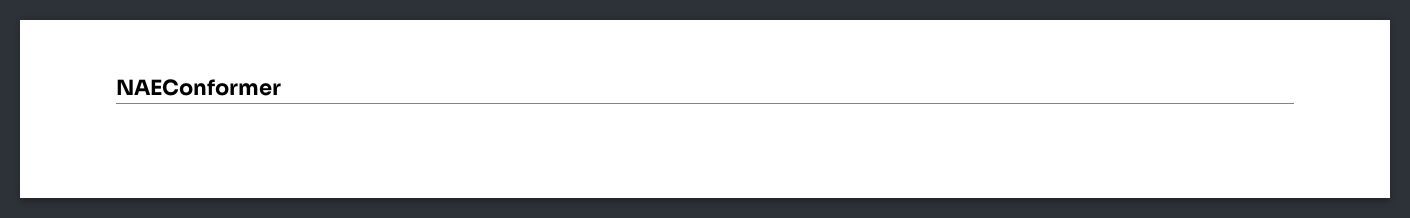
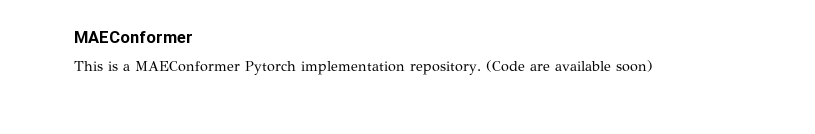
[116,79,281,96] NAEConformer -> [74,31,193,43] [74,60,653,75] MAEConformer // This is a MAEConformer Pytorch implementation repository. (Code are available soon)

